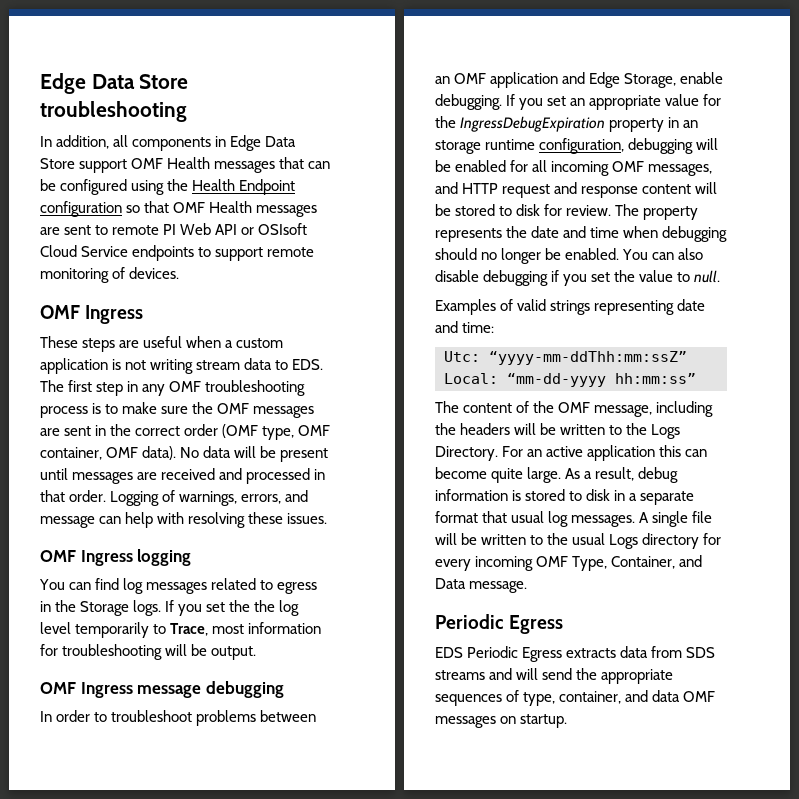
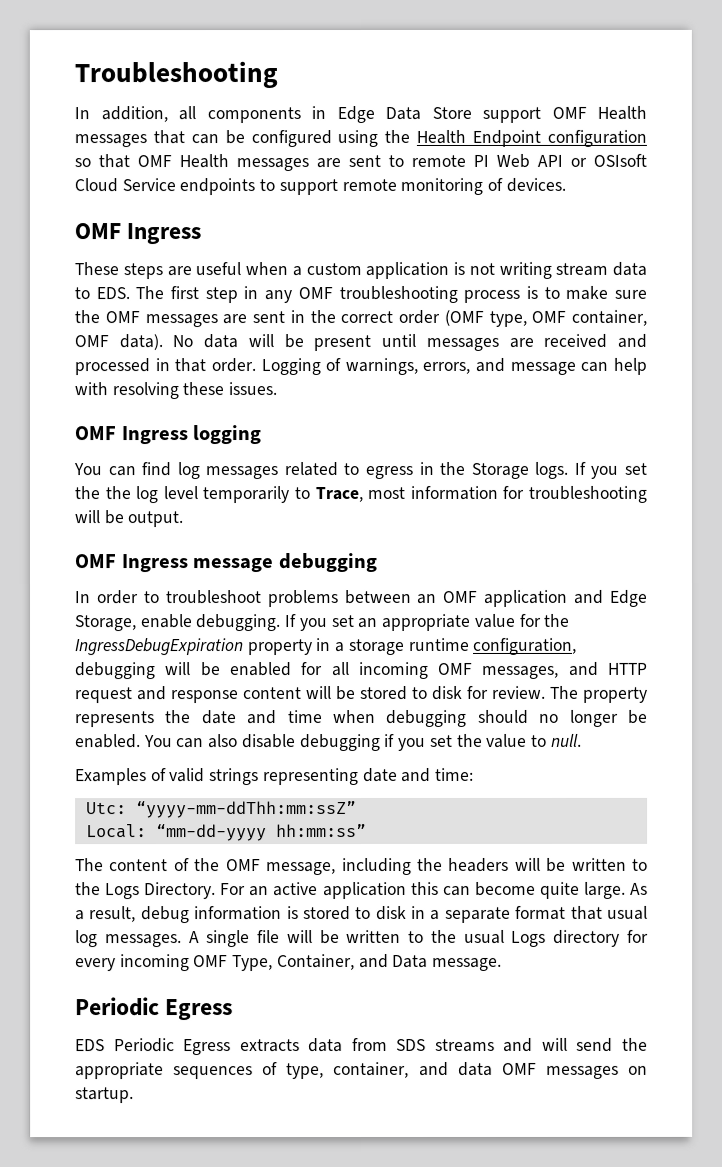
[40,73,189,94] [40,101,187,122] Edge Data Store troubleshooting -> [74,61,278,89] Troubleshooting
[683,120,699,128] an -> [335,642,346,653] a

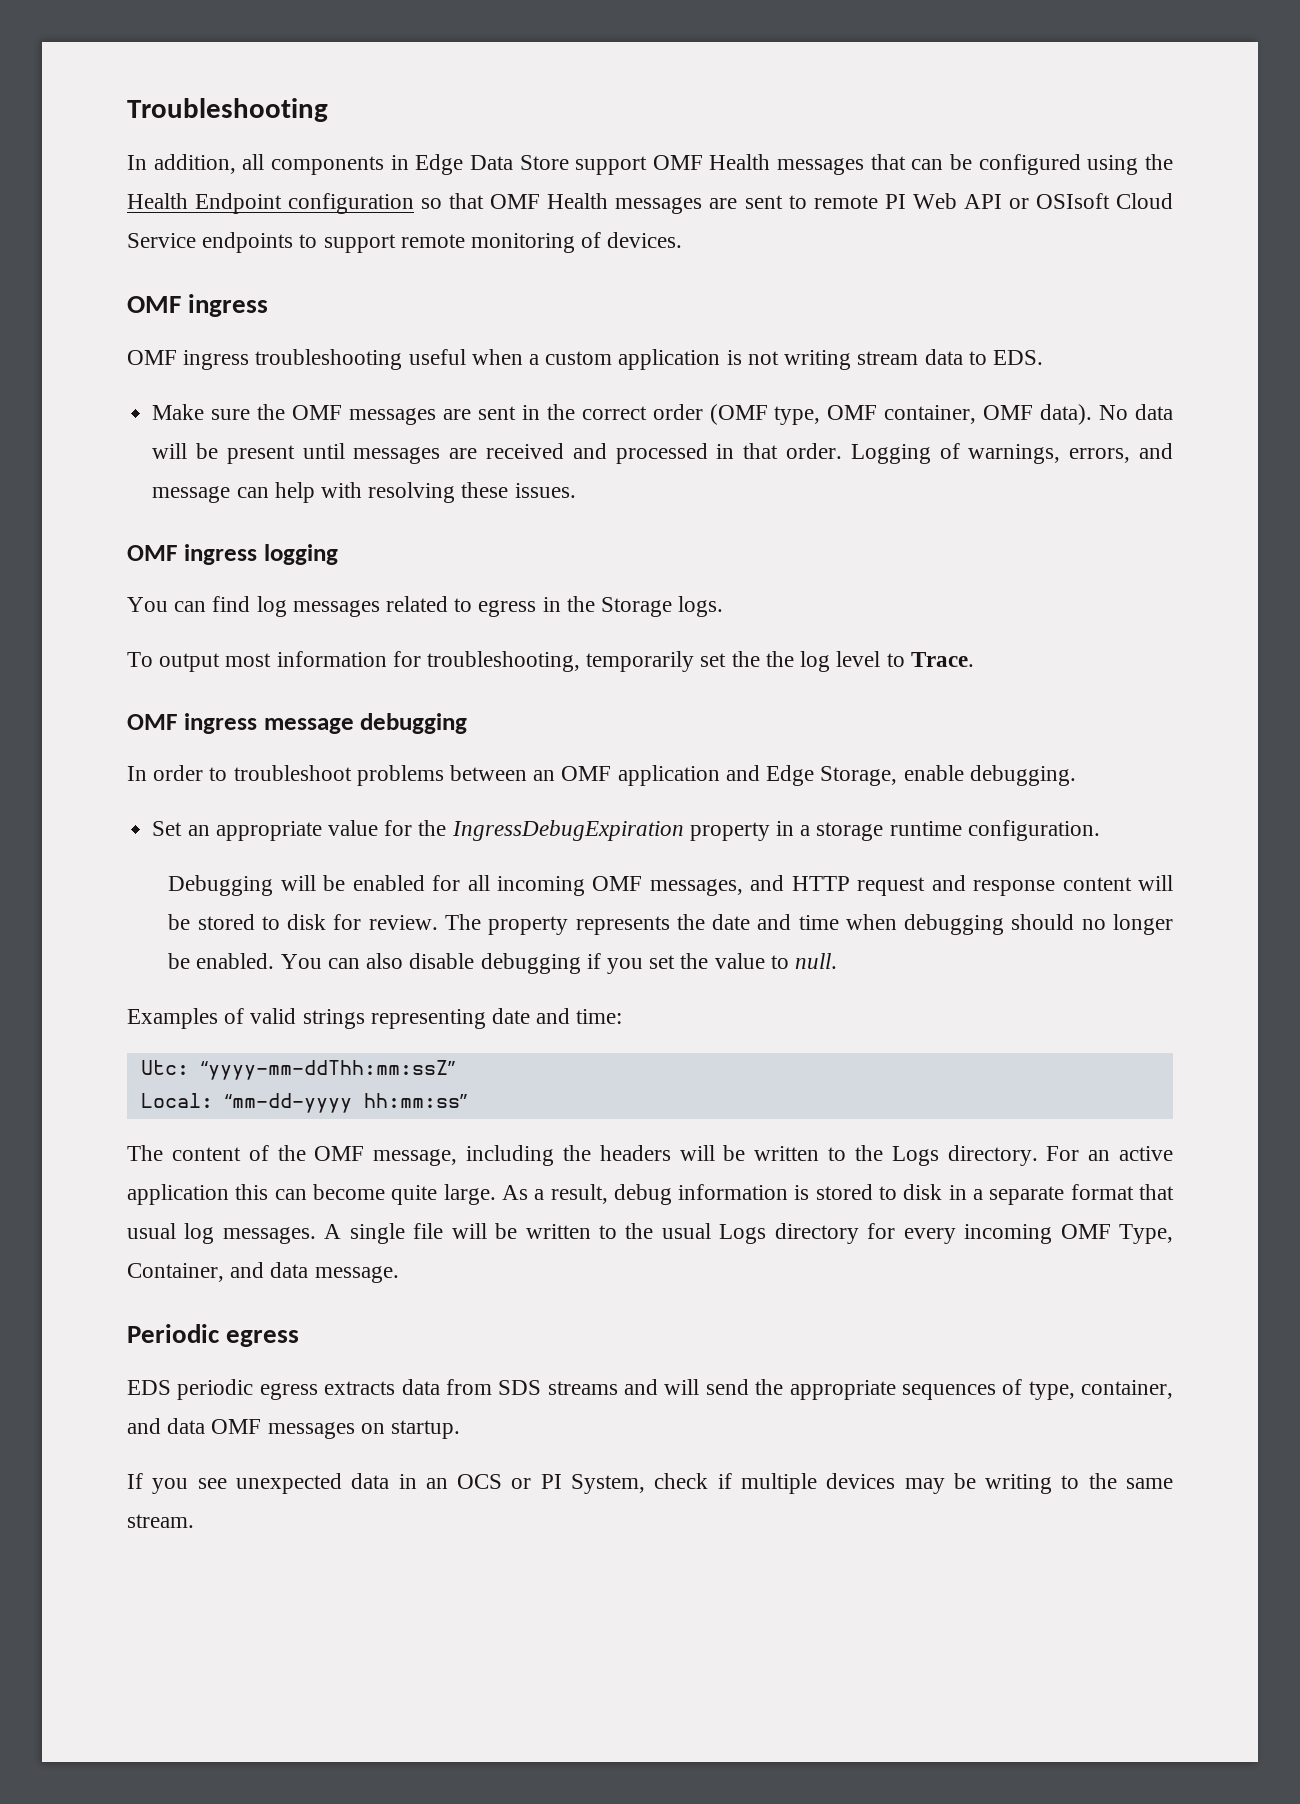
[126,223,202,245] [74,262,192,280] Ingress // These steps are -> [188,294,269,317] [127,349,403,370] ingress // OMF ingress troubleshooting
[135,285,609,304] The first step in any OMF troubleshooting process is to make -> [152,404,205,420] // Make
[120,426,188,445] Ingress -> [183,544,257,565] ingress
[573,461,619,479] If you -> [127,651,695,672] // To output most information for troubleshooting, temporarily
[202,485,648,504] [74,510,184,528] [74,554,188,573] temporarily to Trace, most information for troubleshooting will be output. // OMF Ingress -> [886,652,974,667] [127,713,257,734] to Trace. // OMF ingress
[285,614,355,632] If you set -> [152,821,183,836] // Set
[473,637,578,655] [75,662,156,680] configuration, debugging -> [967,820,1100,841] [168,875,274,896] configuration. // Debugging
[144,882,217,900] Directory. -> [947,1145,1038,1166] directory.
[392,954,429,968] Data -> [270,1262,309,1278] data
[165,999,234,1021] Egress -> [226,1330,300,1347] egress
[113,1038,232,1056] Periodic Egress -> [177,1379,318,1400] periodic egress
(134, 1095) none -> [127,1473,1173,1494] [127,1514,194,1528] // If you see unexpected data in an OCS or PI System, check if multiple devices may be writing to the same stream.

